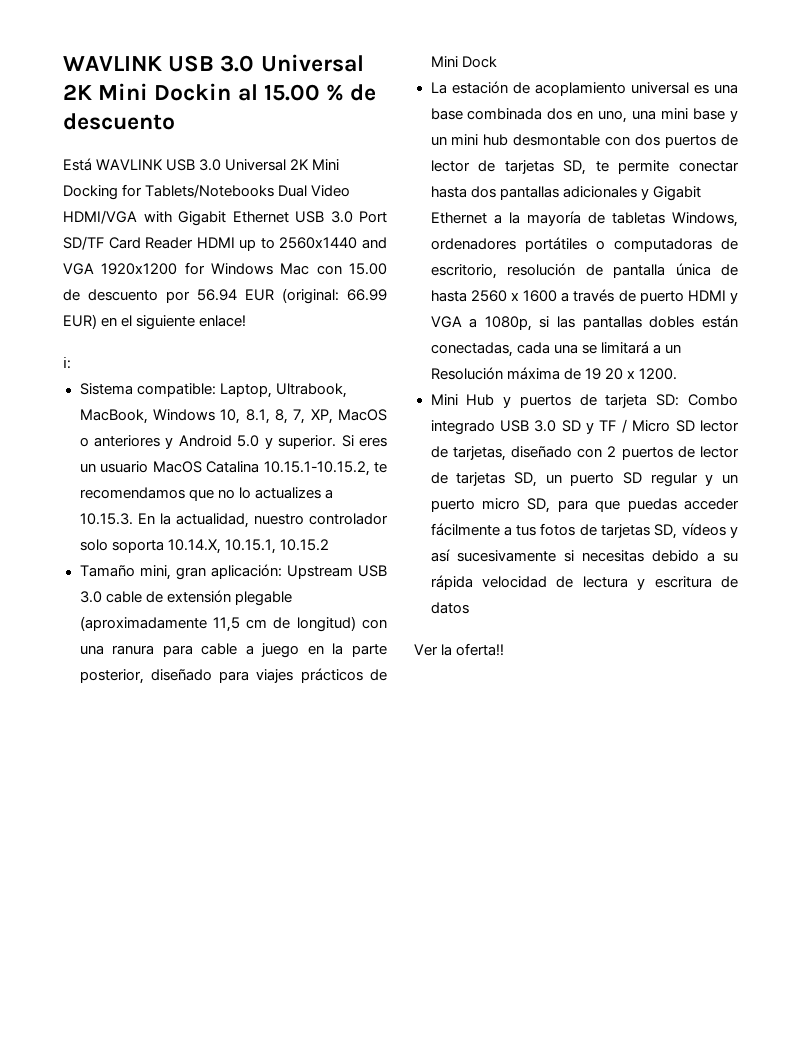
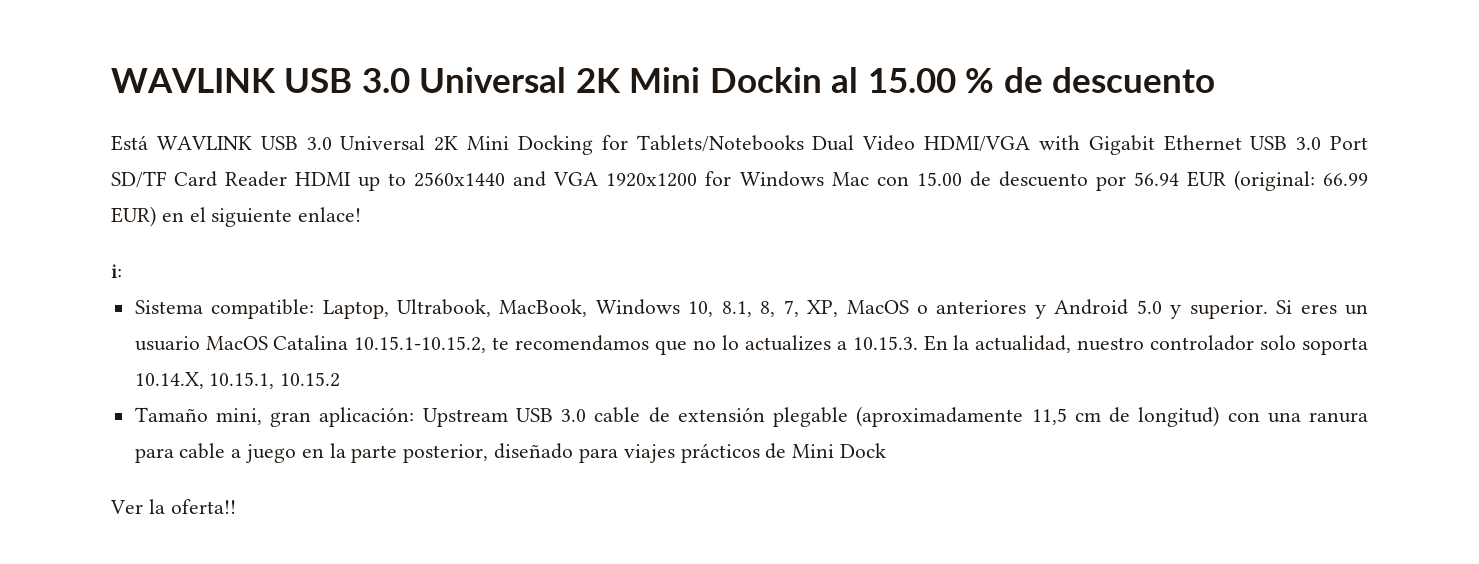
[430,81,738,96] [430,108,738,123] [430,134,738,148] [430,160,739,175] [430,186,701,201] [430,211,738,227] [430,237,738,252] [430,263,738,279] [430,289,738,304] [430,315,738,331] [430,341,681,357] [430,367,677,380] [430,394,738,408] [430,419,739,435] [430,446,739,461] [430,472,738,487] [430,498,739,513] [430,523,738,539] [430,549,738,562] [430,575,738,590] [430,602,469,614] // La estación de acoplamiento universal es una base combinada dos en uno, una mini base y un mini hub desmontable con dos puertos de lector de tarjetas SD, te permite conectar hasta dos pantallas adicionales y Gigabit Ethernet a la mayoría de tabletas Windows, ordenadores portátiles o computadoras de escritorio, resolución de pantalla única de hasta 2560 x 1600 a través de puerto HDMI y VGA a 1080p, si las pantallas dobles están conectadas, cada una se limitará a un Resolución máxima de 19 20 x 1200. // Mini Hub y puertos de tarjeta SD: Combo integrado USB 3.0 SD y TF / Micro SD lector de tarjetas, diseñado con 2 puertos de lector de tarjetas SD, un puerto SD regular y un puerto micro SD, para que puedas acceder fácilmente a tus fotos de tarjetas SD, vídeos y así sucesivamente si necesitas debido a su rápida velocidad de lectura y escritura de datos -> (886, 450) none

